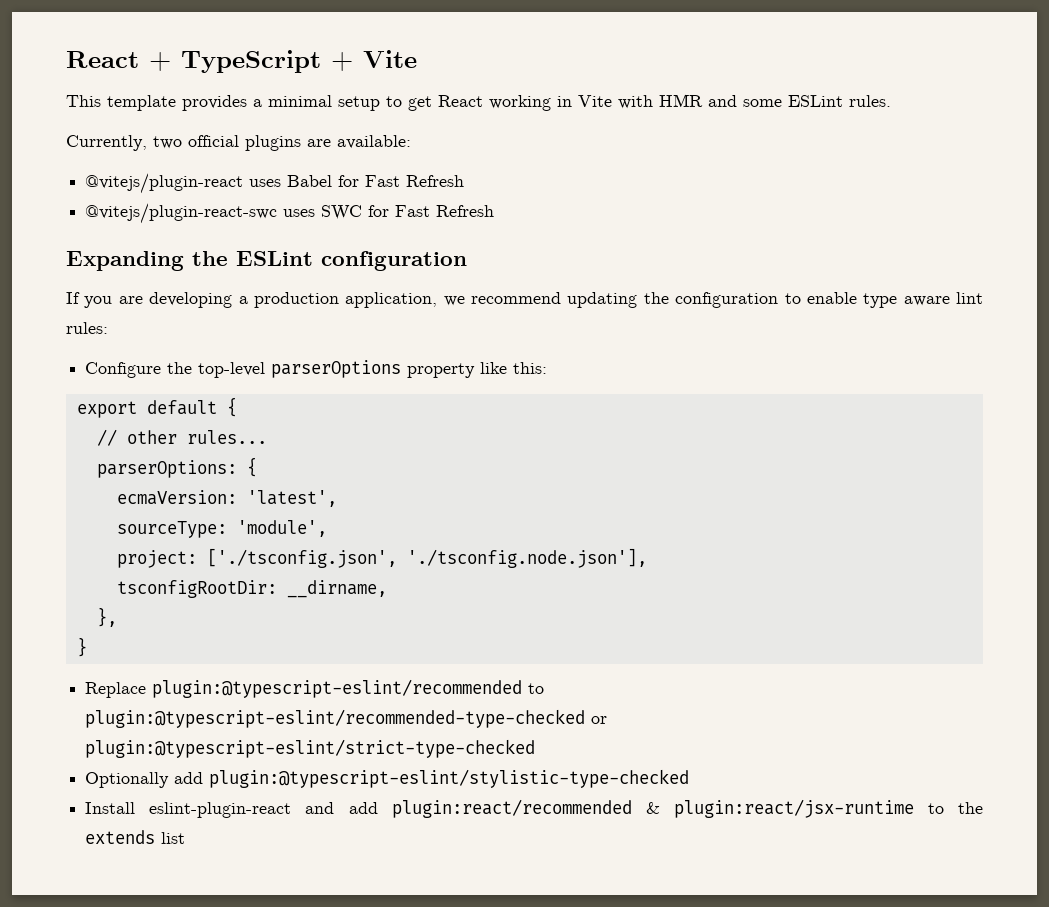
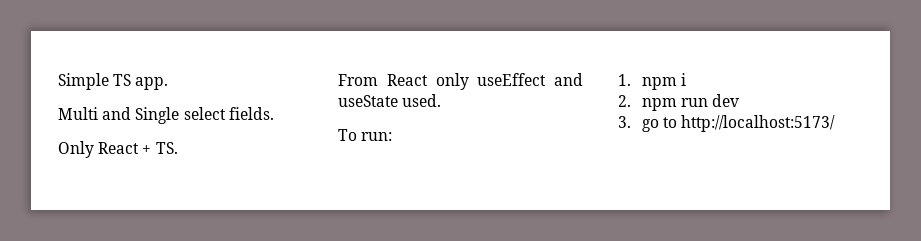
[66,50,417,73] [66,94,891,111] [66,135,411,151] [85,173,465,194] [85,203,495,224] [66,251,467,271] [66,292,983,308] [66,322,108,334] [85,360,548,378] [76,397,237,418] [96,429,267,446] [96,457,257,478] [116,490,337,507] [116,520,327,538] [116,548,647,568] [116,580,387,598] [96,607,117,627] [76,637,87,657] [85,679,545,698] [85,709,608,728] [85,739,536,758] [85,769,690,788] [85,799,983,818] [85,830,186,844] React + TypeScript + Vite // This template provides a minimal setup to get React working in Vite with HMR and some ESLint rules. // Currently, two official plugins are available: // @vitejs/plugin-react uses Babel for Fast Refresh // @vitejs/plugin-react-swc uses SWC for Fast Refresh // Expanding the ESLint configuration // If you are developing a production application, we recommend updating the configuration to enable type aware lint rules: // Configure the top-level parserOptions property like this: // export default { // // other rules... // parserOptions: { // ecmaVersion: 'latest', // sourceType: 'module', // project: ['./tsconfig.json', './tsconfig.node.json'], // tsconfigRootDir: __dirname, // }, // } // Replace plugin:@typescript-eslint/recommended to plugin:@typescript-eslint/recommended-type-checked or plugin:@typescript-eslint/strict-type-checked // Optionally add plugin:@typescript-eslint/stylistic-type-checked // Install eslint-plugin-react and add plugin:react/recommended & plugin:react/jsx-runtime to the extends list -> [58,73,169,90] [58,107,274,124] [58,141,178,158] [338,73,583,90] [338,94,442,107] [338,129,393,141] [618,73,686,90] [618,94,740,111] [618,115,836,132] Simple TS app. // Multi and Single select fields. // Only React + TS. // From React only useEffect and useState used. // To run: // 1. npm i // 2. npm run dev // 3. go to http://localhost:5173/

